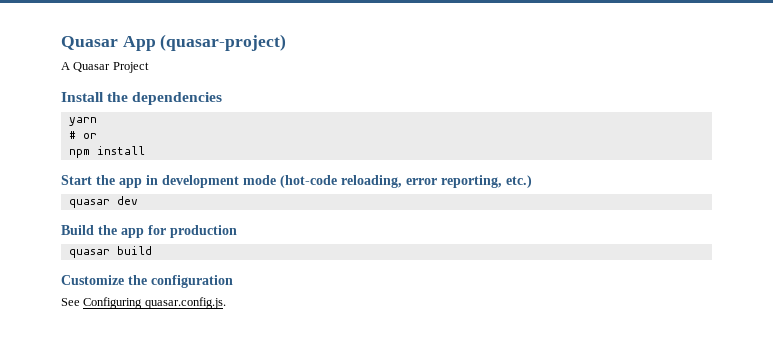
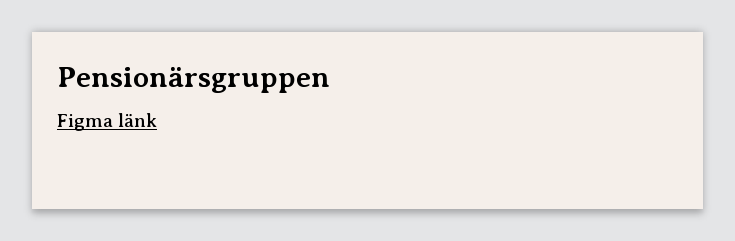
[61,34,287,51] [61,62,149,73] [61,92,223,105] [68,117,97,126] [68,131,97,139] [68,146,145,158] [61,175,532,188] [68,196,138,208] [61,225,237,238] [68,246,152,258] [61,275,233,288] [61,297,226,309] Quasar App (quasar-project) // A Quasar Project // Install the dependencies // yarn // # or // npm install // Start the app in development mode (hot-code reloading, error reporting, etc.) // quasar dev // Build the app for production // quasar build // Customize the configuration // See Configuring quasar.config.js. -> [57,67,330,93] [57,113,158,131] Pensionärsgruppen // Figma länk

